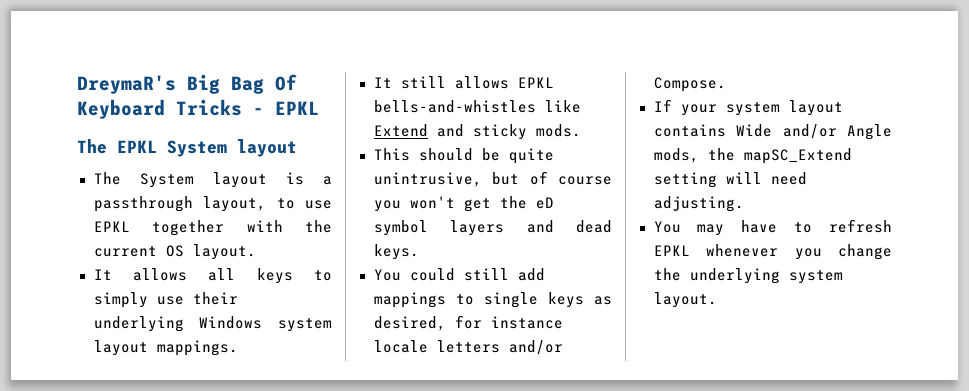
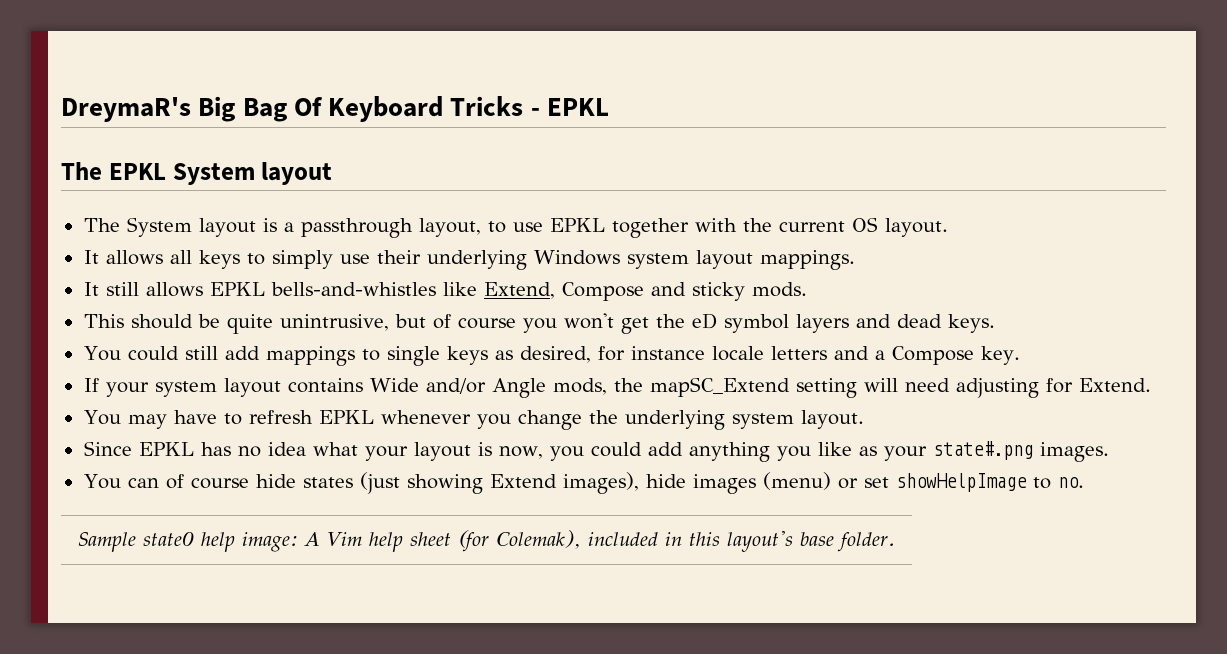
[373,124,428,137] Extend -> [483,282,644,301] Extend, Compose
[508,340,563,355] [653,77,726,92] and/or Compose. -> [833,346,1020,365] and a Compose key.
[653,196,744,212] adjusting. -> [955,378,1151,398] adjusting for Extend.
(717, 300) none -> [83,441,1109,462] [83,472,1084,494] [78,530,895,552] // Since EPKL has no idea what your layout is now, you could add anything you like as your state#.png images. // You can of course hide states (just showing Extend images), hide images (menu) or set showHelpImage to no. // Sample state0 help image: A Vim help sheet (for Colemak), included in this layout's base folder.

